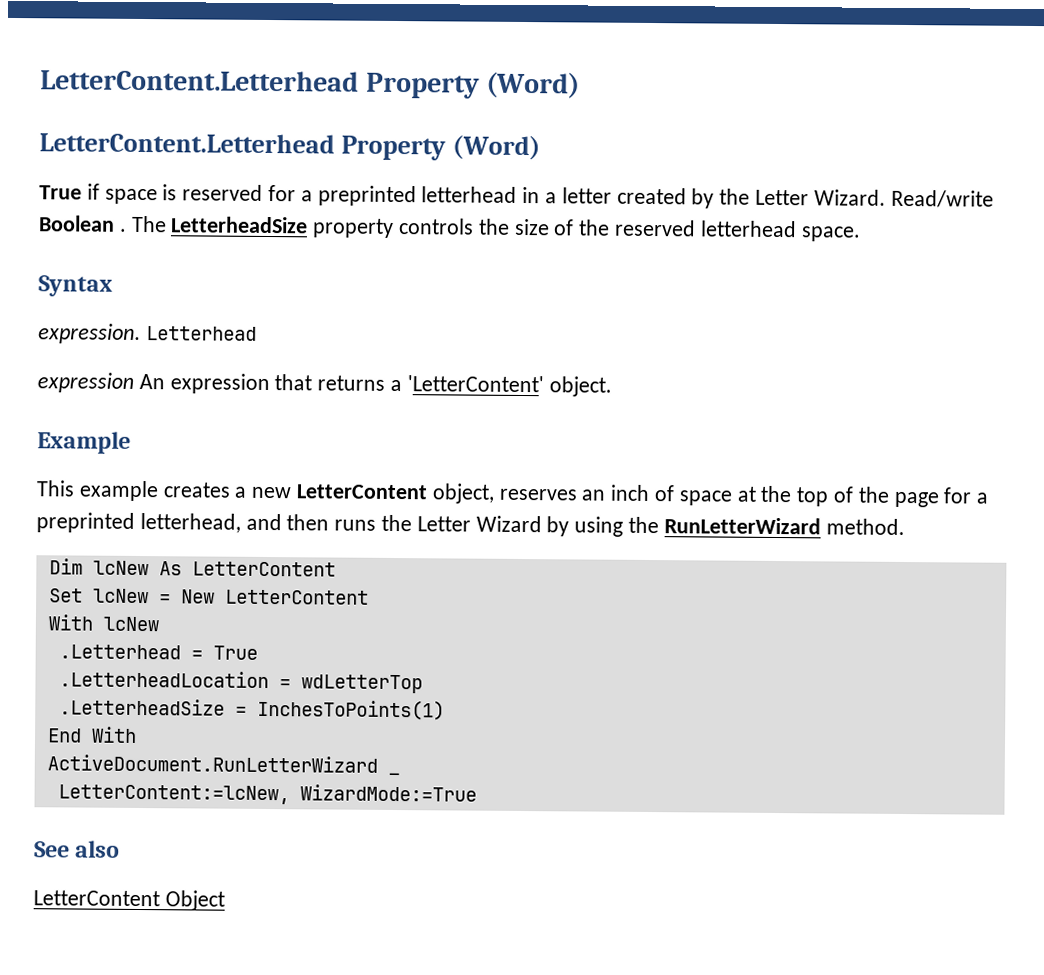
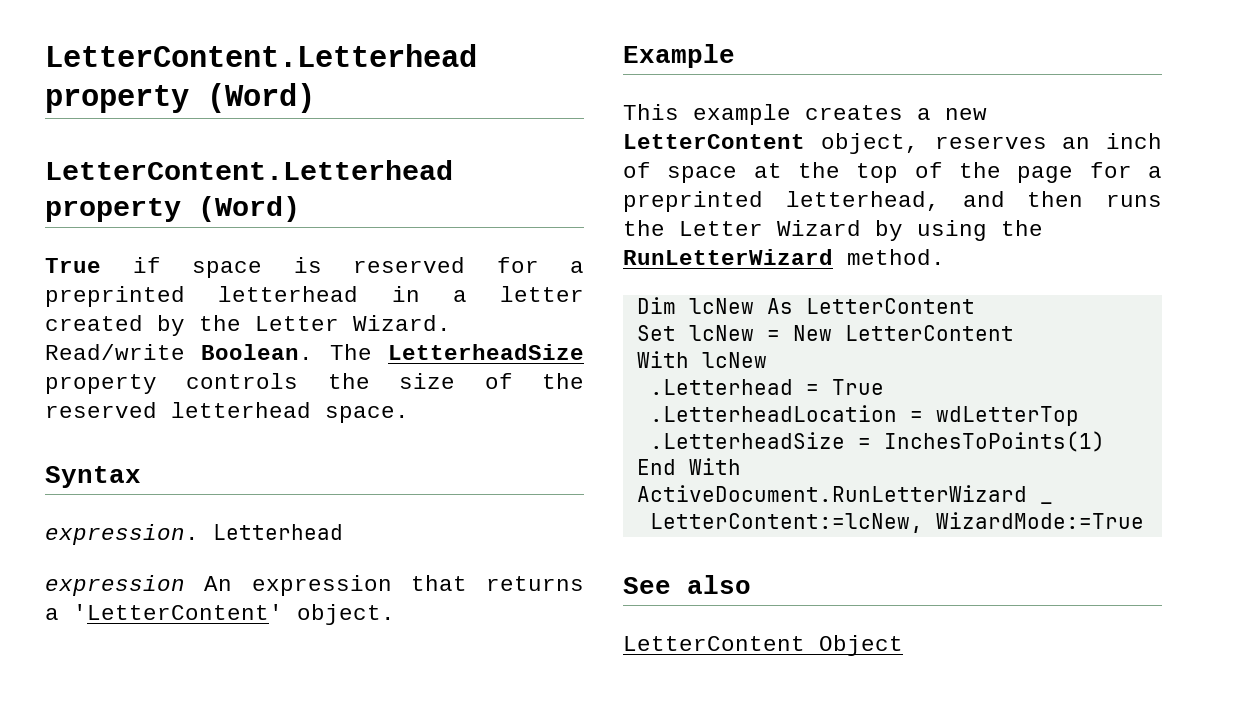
[40,69,480,99] LetterContent.Letterhead Property -> [45,44,477,67] [45,85,189,113] LetterContent.Letterhead property
[341,135,447,161] Property -> [45,198,181,222] property
[38,215,127,232] Boolean . -> [201,344,314,360] Boolean.

